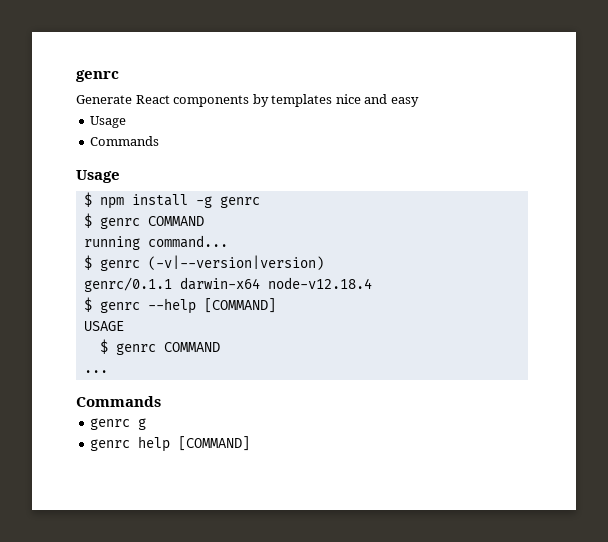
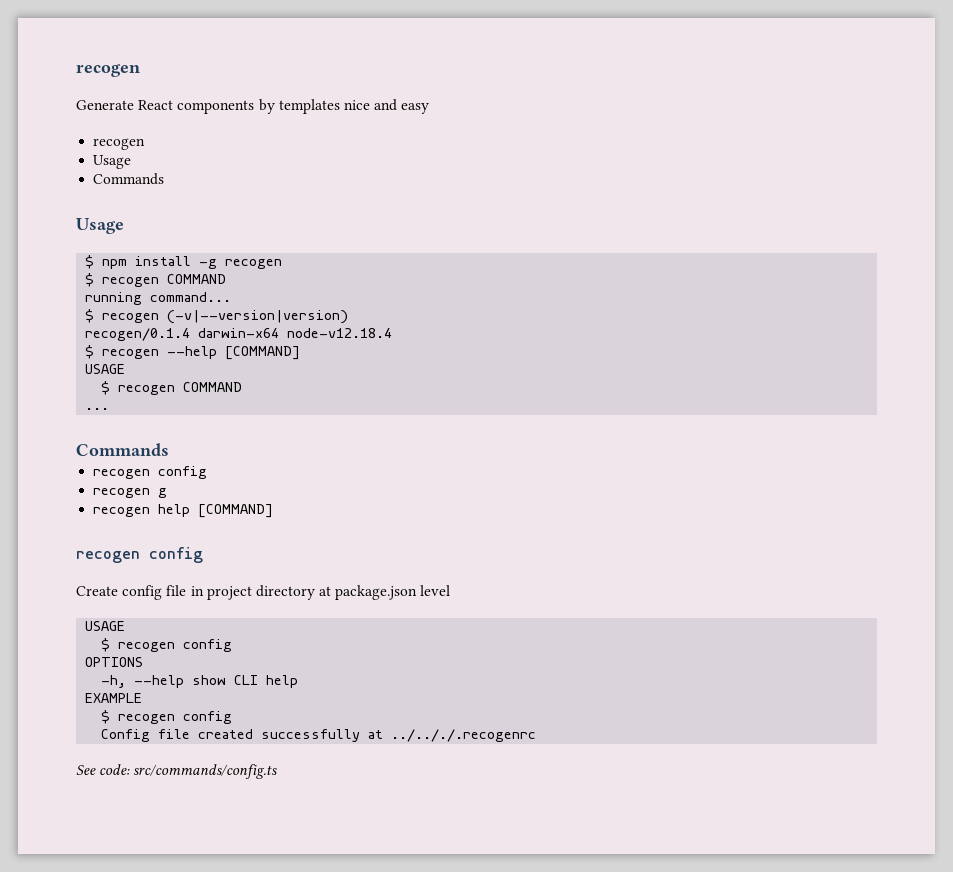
[76,70,119,82] genrc -> [76,64,140,77] recogen
(419, 102) none -> [93,138,146,150] // recogen
[219,196,260,208] [83,213,140,229] genrc // $ genrc -> [225,259,283,269] [85,273,160,287] recogen // $ recogen
[99,259,140,271] genrc -> [102,313,160,323] recogen
[83,277,172,292] genrc/0.1.1 -> [85,328,191,341] recogen/0.1.4
[99,301,140,313] genrc -> [102,349,160,359] recogen
[115,343,156,355] genrc -> [118,385,176,395] recogen
[90,418,131,430] genrc -> [93,466,208,479] [93,488,151,498] recogen config // recogen
[90,439,131,451] genrc -> [93,507,151,517] recogen
(251, 443) none -> [76,547,203,563] [76,585,451,600] [85,621,126,631] [101,638,233,652] [85,657,144,667] [101,675,299,688] [85,693,143,703] [101,710,233,724] [101,729,537,742] [76,764,278,779] // recogen config // Create config file in project directory at package.json level // USAGE // $ recogen config // OPTIONS // -h, --help show CLI help // EXAMPLE // $ recogen config // Config file created successfully at ../.././.recogenrc // See code: src/commands/config.ts

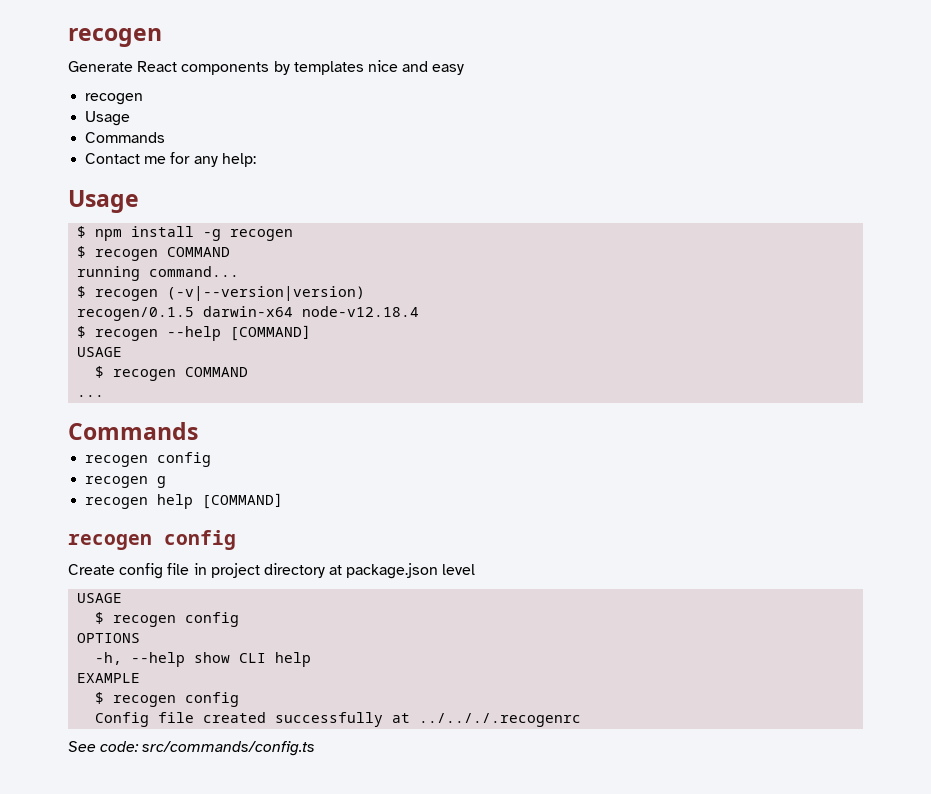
(165, 179) none -> [85,152,256,167] // Contact me for any help:
[85,328,191,341] recogen/0.1.4 -> [77,307,195,321] recogen/0.1.5

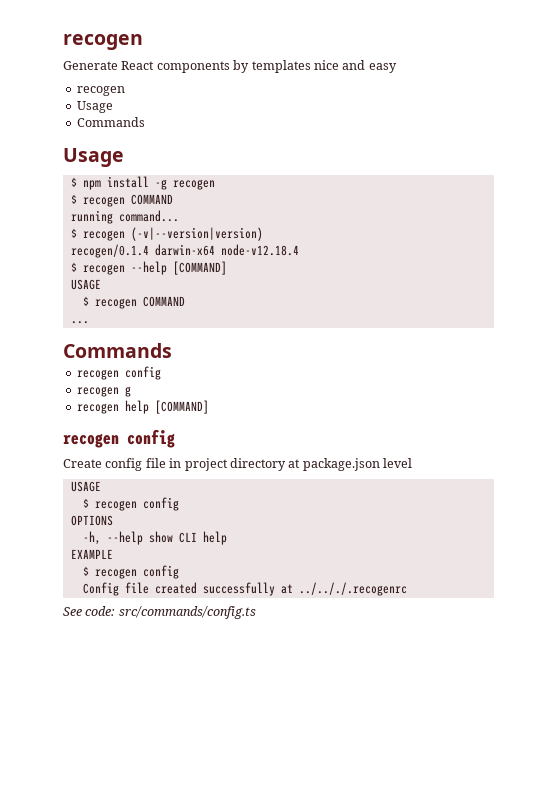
[85,152,256,167] // Contact me for any help: -> (145, 122) none
[77,307,195,321] recogen/0.1.5 -> [70,244,149,258] recogen/0.1.4

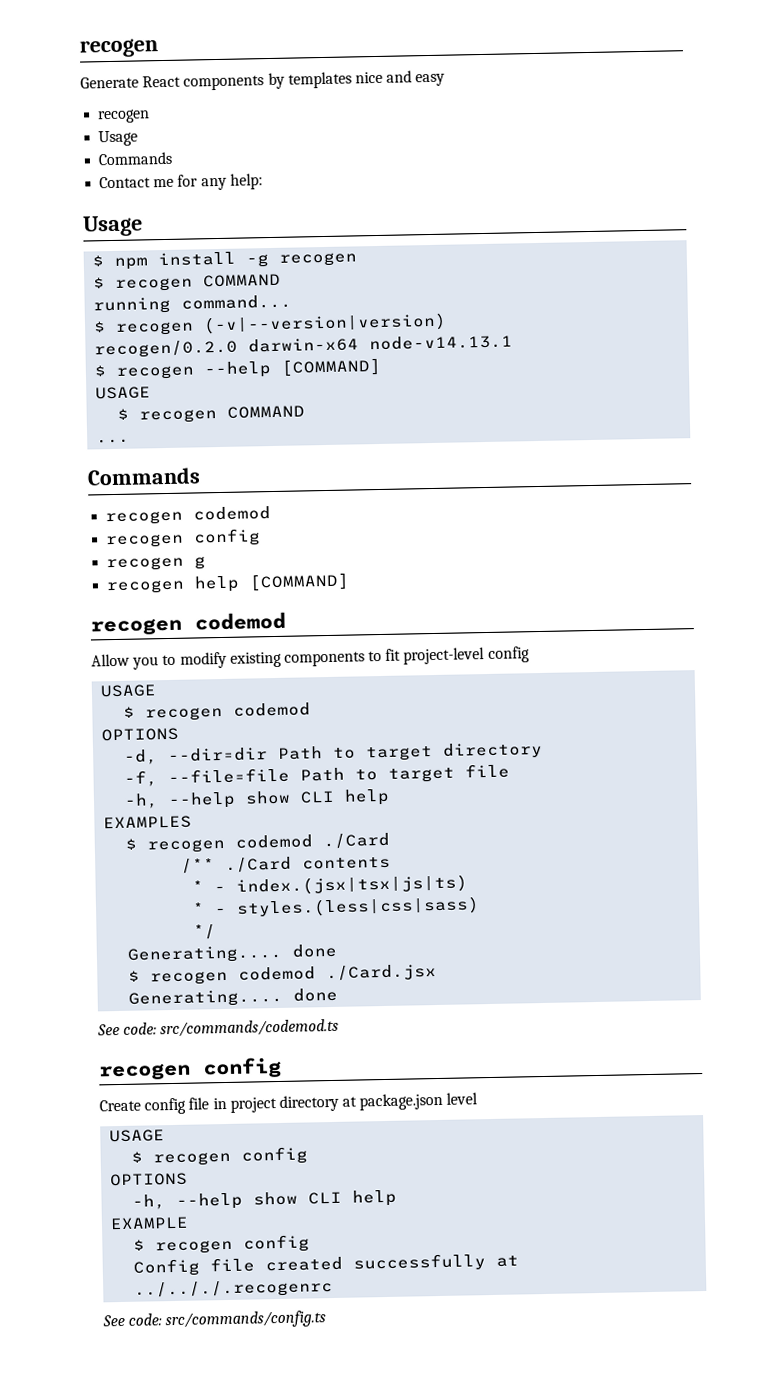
(145, 122) none -> [99,173,263,191] // Contact me for any help:
[70,244,299,258] recogen/0.1.4 darwin-x64 node-v12.18.4 -> [94,334,514,359] recogen/0.2.0 darwin-x64 node-v14.13.1
(172, 350) none -> [105,506,272,526] // recogen codemod
(209, 407) none -> [90,611,286,636] [91,646,530,670] [100,684,158,698] [123,702,312,722] [101,727,180,742] [124,741,544,765] [124,763,511,787] [124,788,391,810] [103,815,193,830] [125,832,391,854] [181,856,392,874] [192,874,469,896] [192,896,481,918] [193,924,217,940] [127,943,338,964] [128,963,438,986] [128,987,339,1008] [97,1018,340,1038] // recogen codemod // Allow you to modify existing components to fit project-level config // USAGE // $ recogen codemod // OPTIONS // -d, --dir=dir Path to target directory // -f, --file=file Path to target file // -h, --help show CLI help // EXAMPLES // $ recogen codemod ./Card // /** ./Card contents // * - index.(jsx|tsx|js|ts) // * - styles.(less|css|sass) // */ // Generating.... done // $ recogen codemod ./Card.jsx // Generating.... done // See code: src/commands/codemod.ts

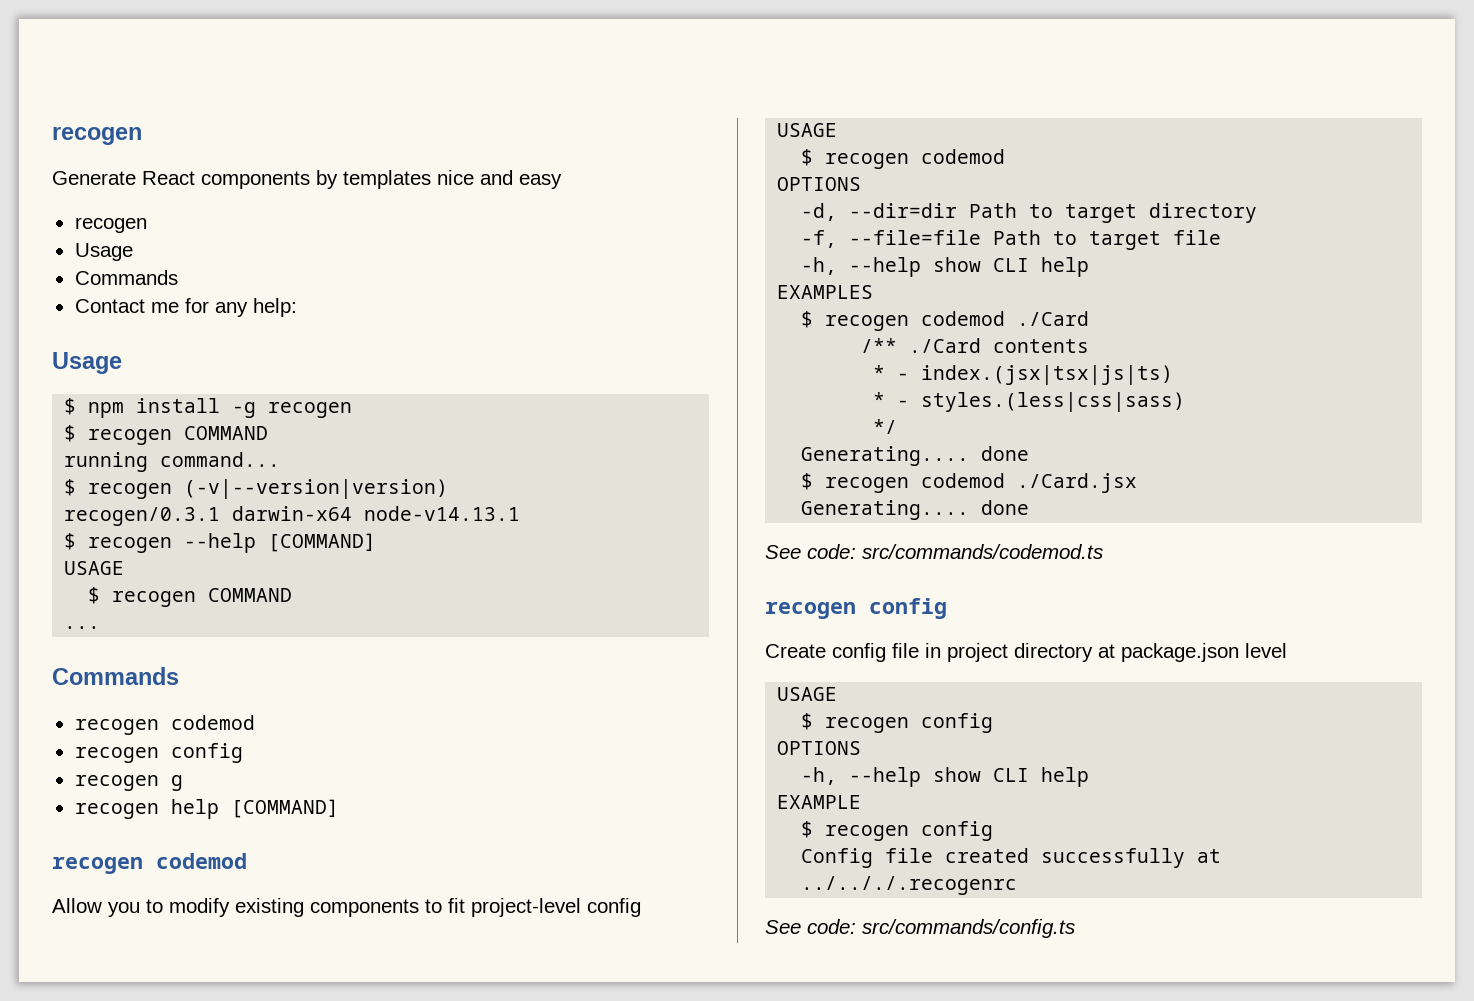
[94,339,239,359] recogen/0.2.0 -> [64,507,221,526] recogen/0.3.1

